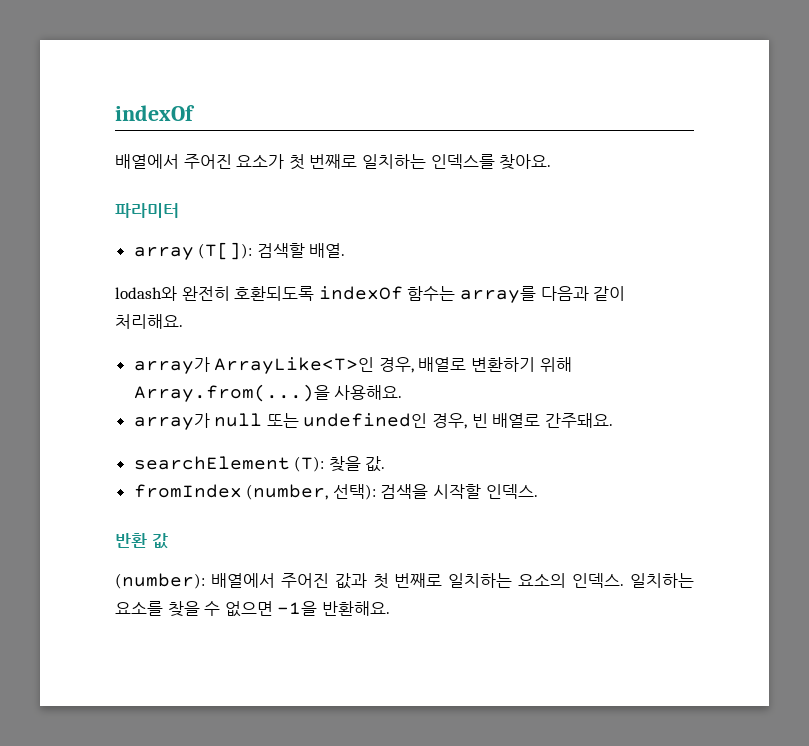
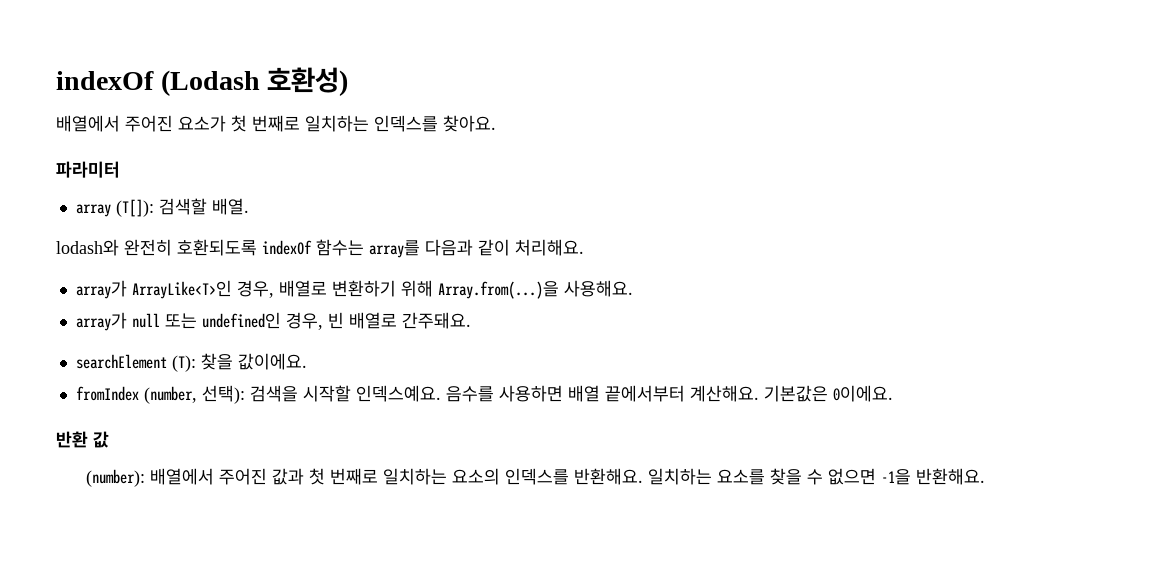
[115,105,195,121] indexOf -> [56,67,349,96] indexOf (Lodash 호환성)
[365,456,386,472] 값. -> [237,353,307,370] 값이에요.
[485,484,538,499] 인덱스. -> [355,385,893,402] 인덱스예요. 음수를 사용하면 배열 끝에서부터 계산해요. 기본값은 0이에요.
[572,573,625,588] 인덱스. -> [504,468,643,485] 인덱스를 반환해요.

